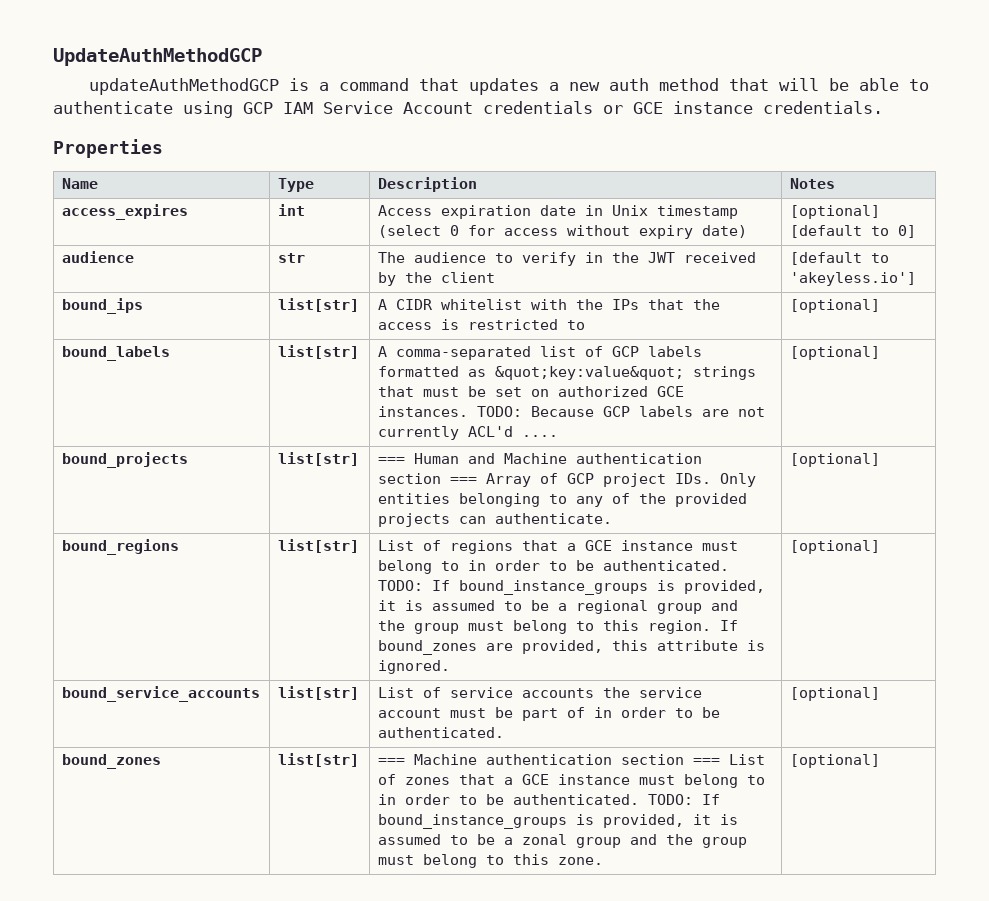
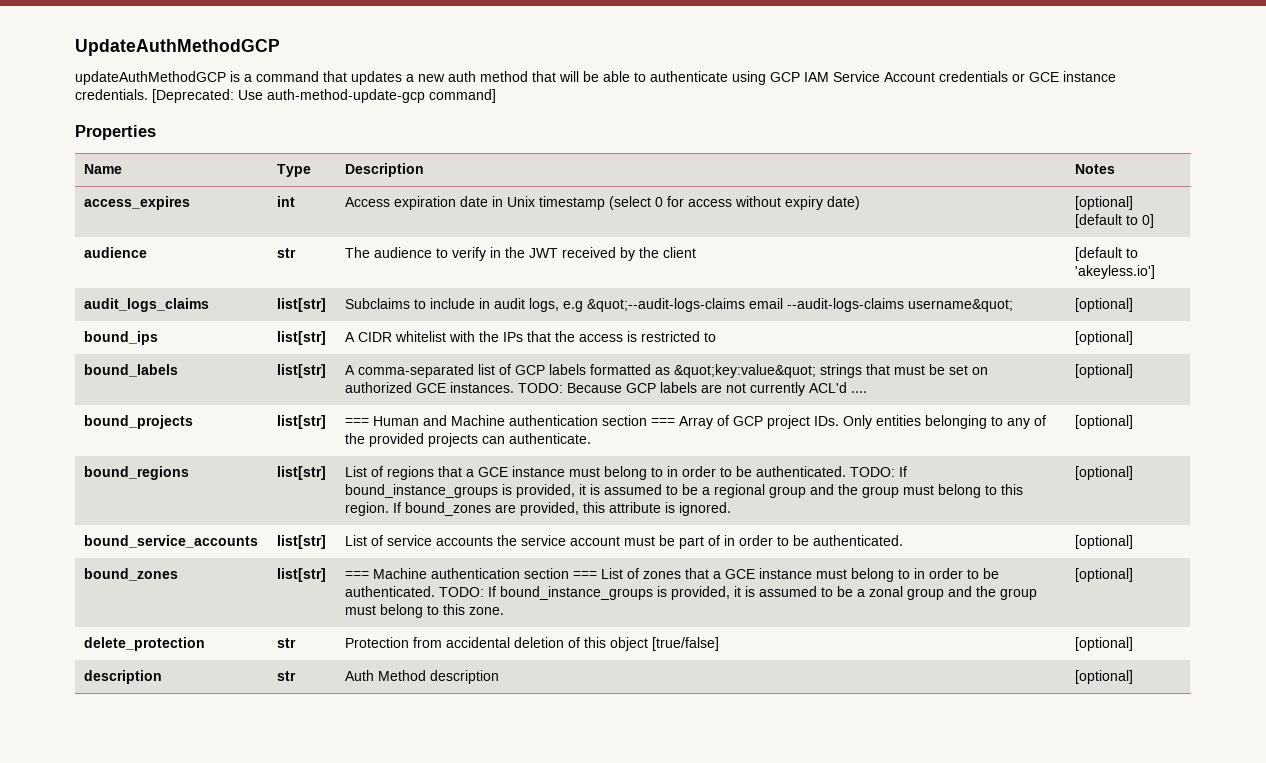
(883, 107) none -> [152,89,496,103] [Deprecated: Use auth-method-update-gcp command]
(916, 279) none -> [84,298,210,312] [277,298,327,312] [345,298,1014,312] [1075,298,1134,312] // audit_logs_claims | list[str] | Subclaims to include in audit logs, e.g &quot;--audit-logs-claims email --audit-logs-claims username&quot; | [optional]
(880, 761) none -> [84,637,206,651] [277,638,297,648] [345,637,720,651] [1075,637,1134,651] [84,670,163,684] [277,671,297,681] [345,670,500,684] [1075,670,1134,684] // delete_protection | str | Protection from accidental deletion of this object [true/false] | [optional] // description | str | Auth Method description | [optional]

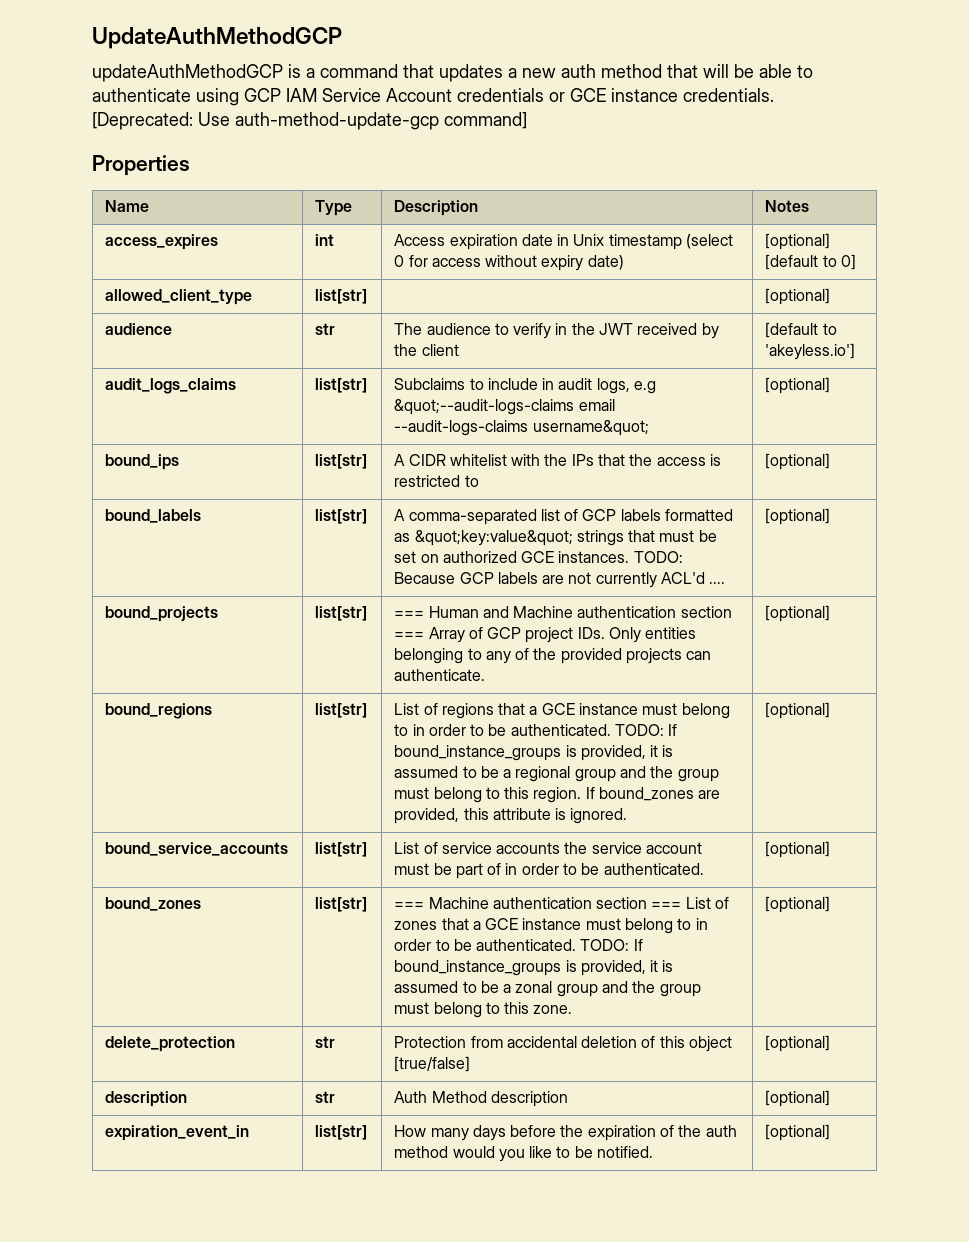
(1155, 221) none -> [105,289,253,305] [315,289,368,304] [765,288,831,305] // allowed_client_type | list[str] | | [optional]
(1134, 677) none -> [105,1125,250,1141] [315,1125,368,1140] [394,1125,737,1141] [394,1146,654,1162] [765,1124,831,1141] // expiration_event_in | list[str] | How many days before the expiration of the auth method would you like to be notified. | [optional]

